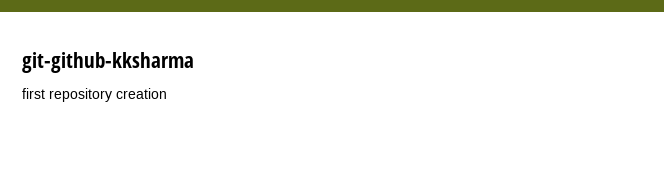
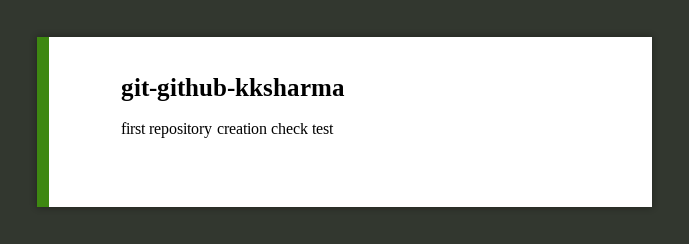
(167, 93) none -> [270,123,335,134] check test

